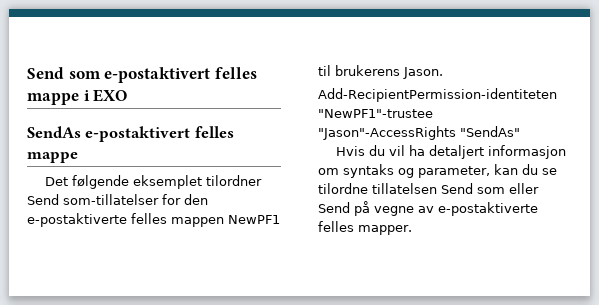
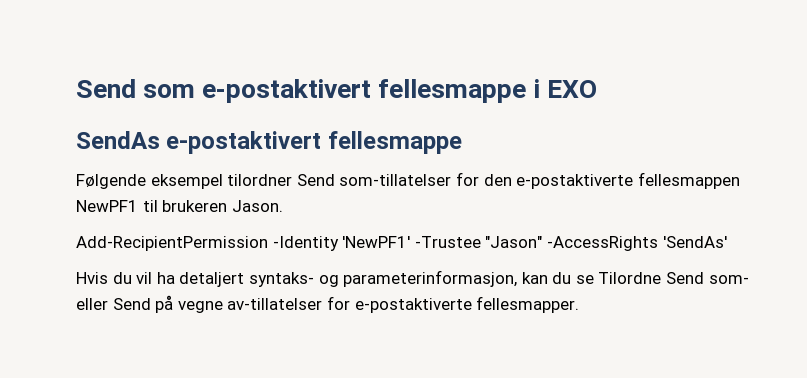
[214,67,257,79] [27,93,79,105] felles mappe -> [378,79,527,103] fellesmappe
[194,126,234,138] [27,152,78,163] [44,175,202,189] felles mappe // Det følgende eksemplet -> [327,131,462,154] [76,174,223,189] fellesmappe // Følgende eksempel
[131,213,224,227] felles mappen -> [637,172,740,189] fellesmappen
[335,65,400,76] brukerens -> [162,200,228,212] brukeren
[318,88,557,102] [318,109,433,118] [318,126,520,140] Add-RecipientPermission-identiteten "NewPF1"-trustee "Jason"-AccessRights "SendAs" -> [76,236,727,251] Add-RecipientPermission -Identity 'NewPF1' -Trustee "Jason" -AccessRights 'SendAs'
[487,145,566,159] [318,164,557,178] [318,183,539,194] [318,201,538,216] [318,221,412,235] informasjon om syntaks og parameter, kan du se tilordne tillatelsen Send som eller Send på vegne av e-postaktiverte felles mapper. -> [248,270,749,287] [76,295,580,313] syntaks- og parameterinformasjon, kan du se Tilordne Send som- eller Send på vegne av-tillatelser for e-postaktiverte fellesmapper.

